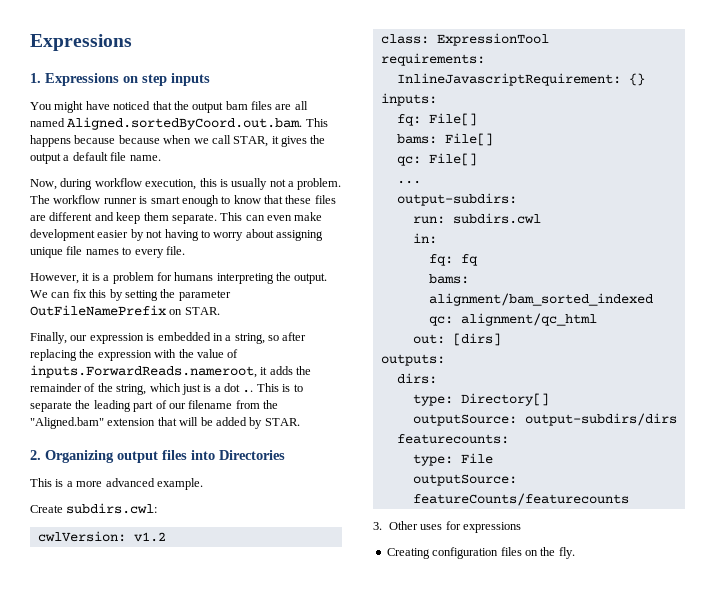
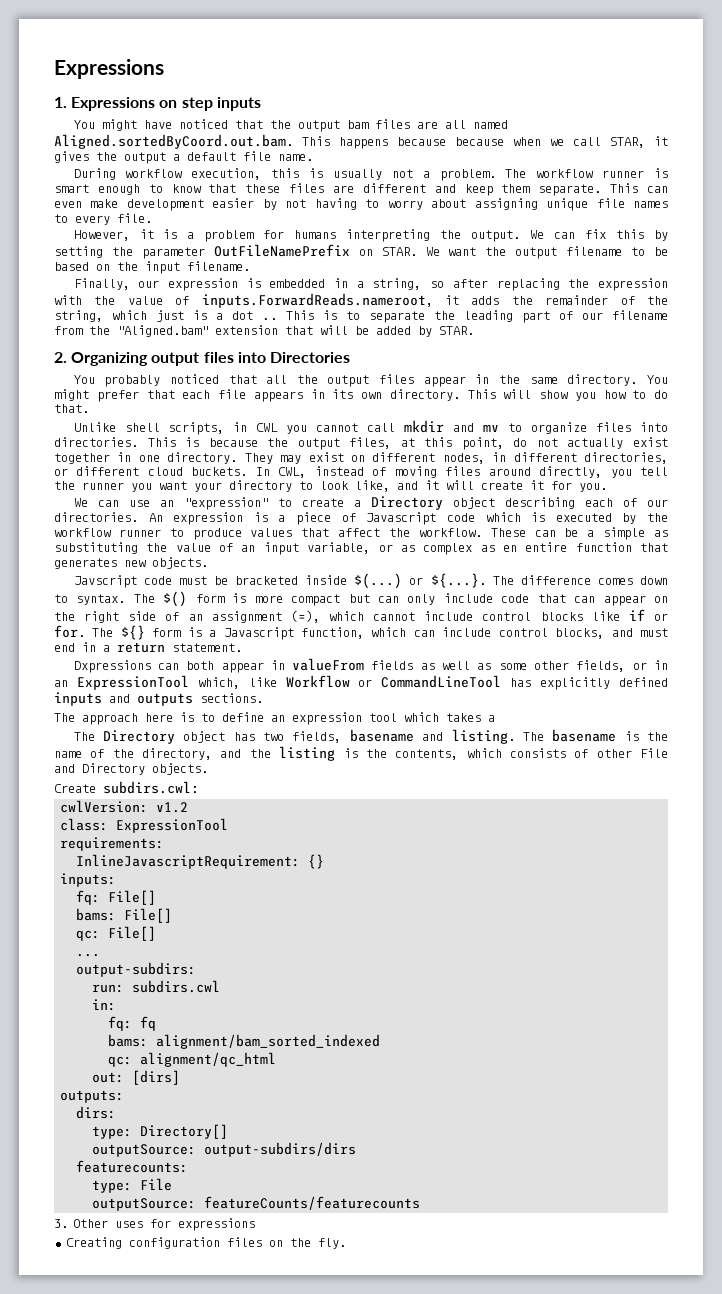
[30,178,93,190] Now, during -> [73,168,116,180] During
(220, 311) none -> [425,246,668,259] [54,261,250,274] We want the output filename to be based on the input filename.
[30,478,203,490] This is a more advanced example. -> [73,374,669,387] [54,389,668,402] [54,404,89,413] [73,420,669,435] [54,437,669,450] [54,452,669,464] [54,466,668,478] [54,480,607,492] [73,496,669,510] [54,512,669,525] [54,527,668,540] [54,542,668,555] [54,557,208,569] [73,573,669,589] [54,591,668,607] [54,609,668,623] [54,625,669,640] [54,642,242,653] [73,658,669,673] [54,675,669,690] [54,692,263,706] [54,712,495,725] [73,729,669,744] [54,746,668,761] [54,763,208,775] You probably noticed that all the output files appear in the same directory. You might prefer that each file appears in its own directory. This will show you how to do that. // Unlike shell scripts, in CWL you cannot call mkdir and mv to organize files into directories. This is because the output files, at this point, do not actually exist together in one directory. They may exist on different nodes, in different directories, or different cloud buckets. In CWL, instead of moving files around directly, you tell the runner you want your directory to look like, and it will create it for you. // We can use an "expression" to create a Directory object describing each of our directories. An expression is a piece of Javascript code which is executed by the workflow runner to produce values that affect the workflow. These can be a simple as substituting the value of an input variable, or as complex as en entire function that generates new objects. // Javscript code must be bracketed inside $(...) or ${...}. The difference comes down to syntax. The $() form is more compact but can only include code that can appear on the right side of an assignment (=), which cannot include control blocks like if or for. The ${} form is a Javascript function, which can include control blocks, and must end in a return statement. // Dxpressions can both appear in valueFrom fields as well as some other fields, or in an ExpressionTool which, like Workflow or CommandLineTool has explicitly defined inputs and outputs sections. // The approach here is to define an expression tool which takes a // The Directory object has two fields, basename and listing. The basename is the name of the directory, and the listing is the contents, which consists of other File and Directory objects.

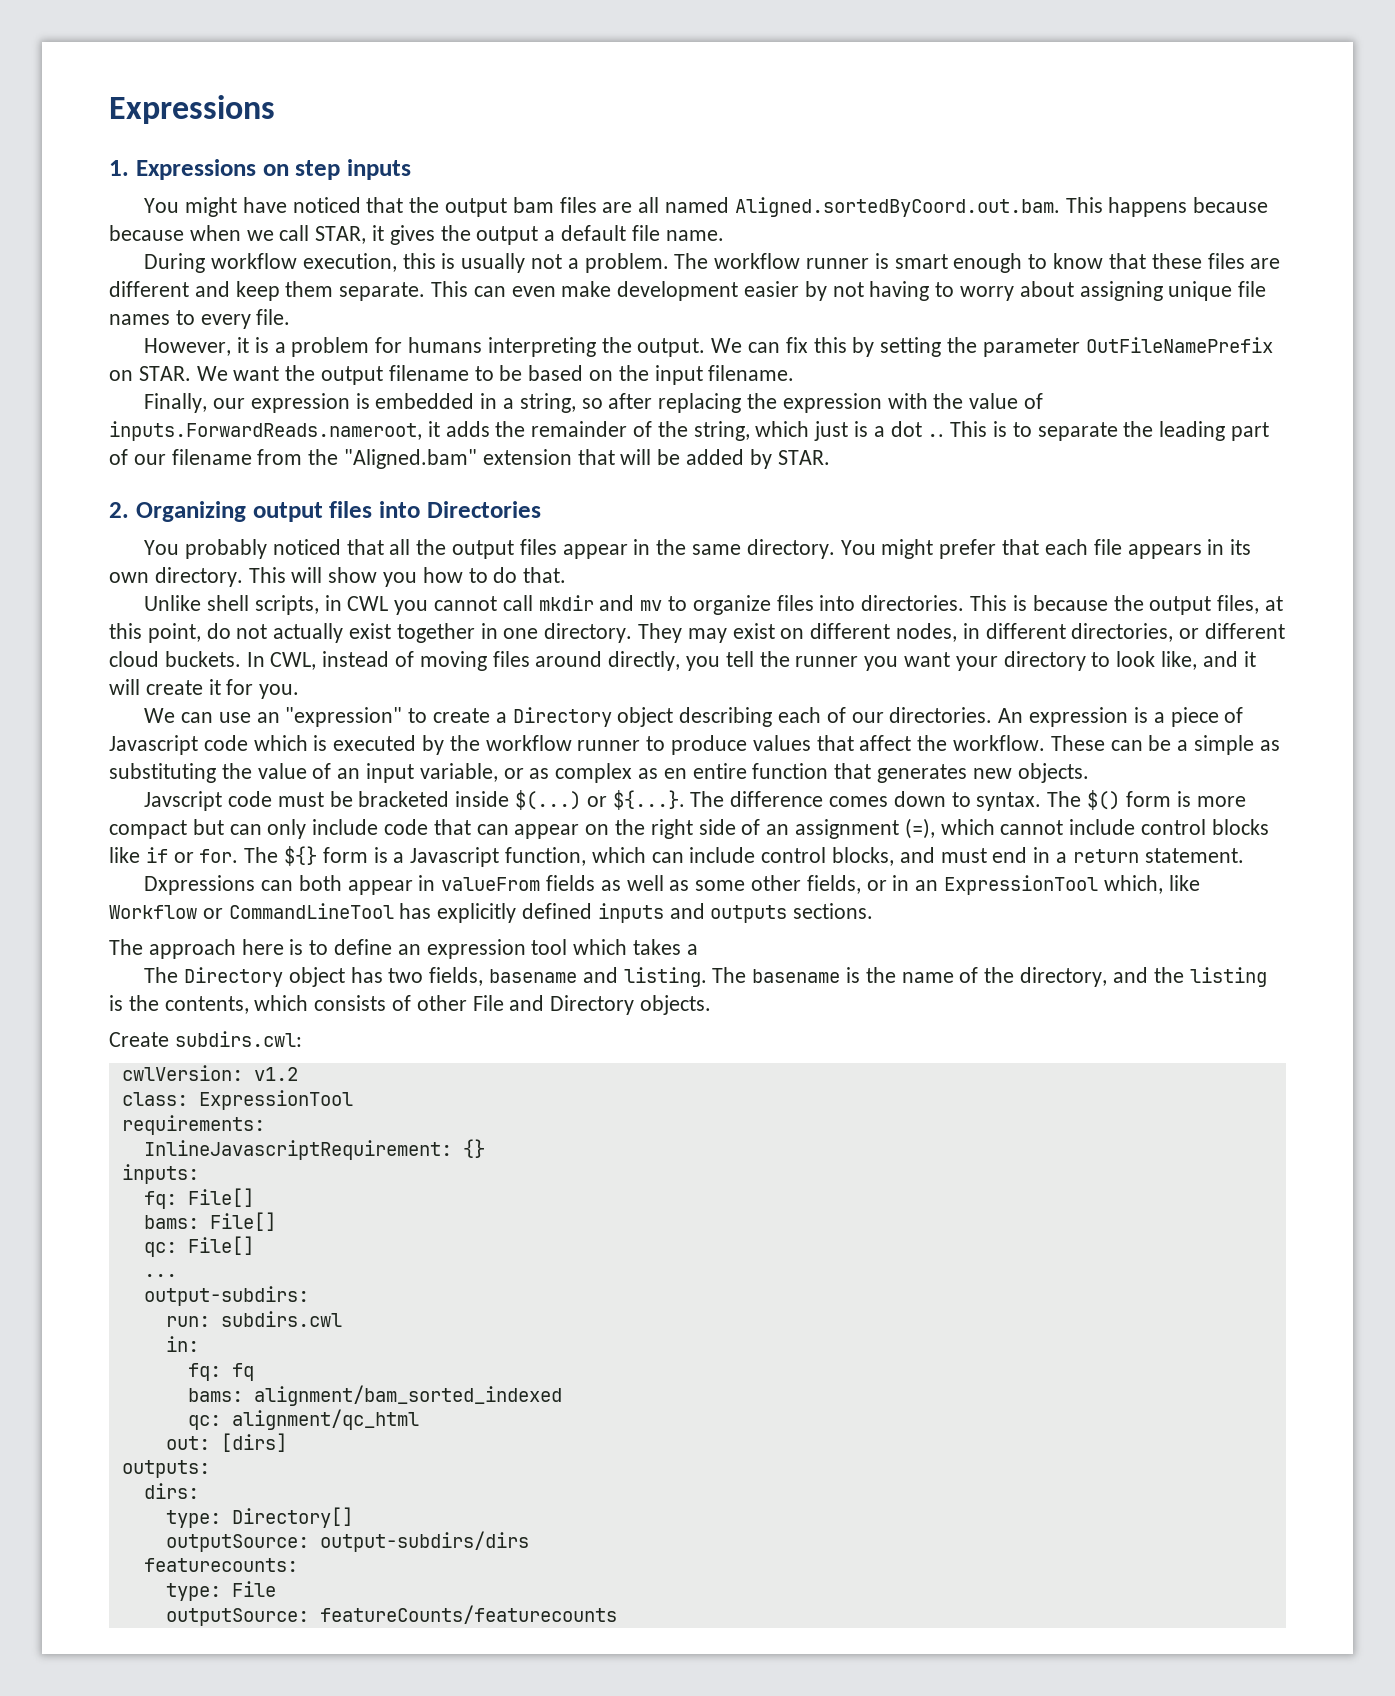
[54,1218,256,1231] [65,1237,346,1249] // 3. Other uses for expressions // Creating configuration files on the fly. -> (617, 1614) none

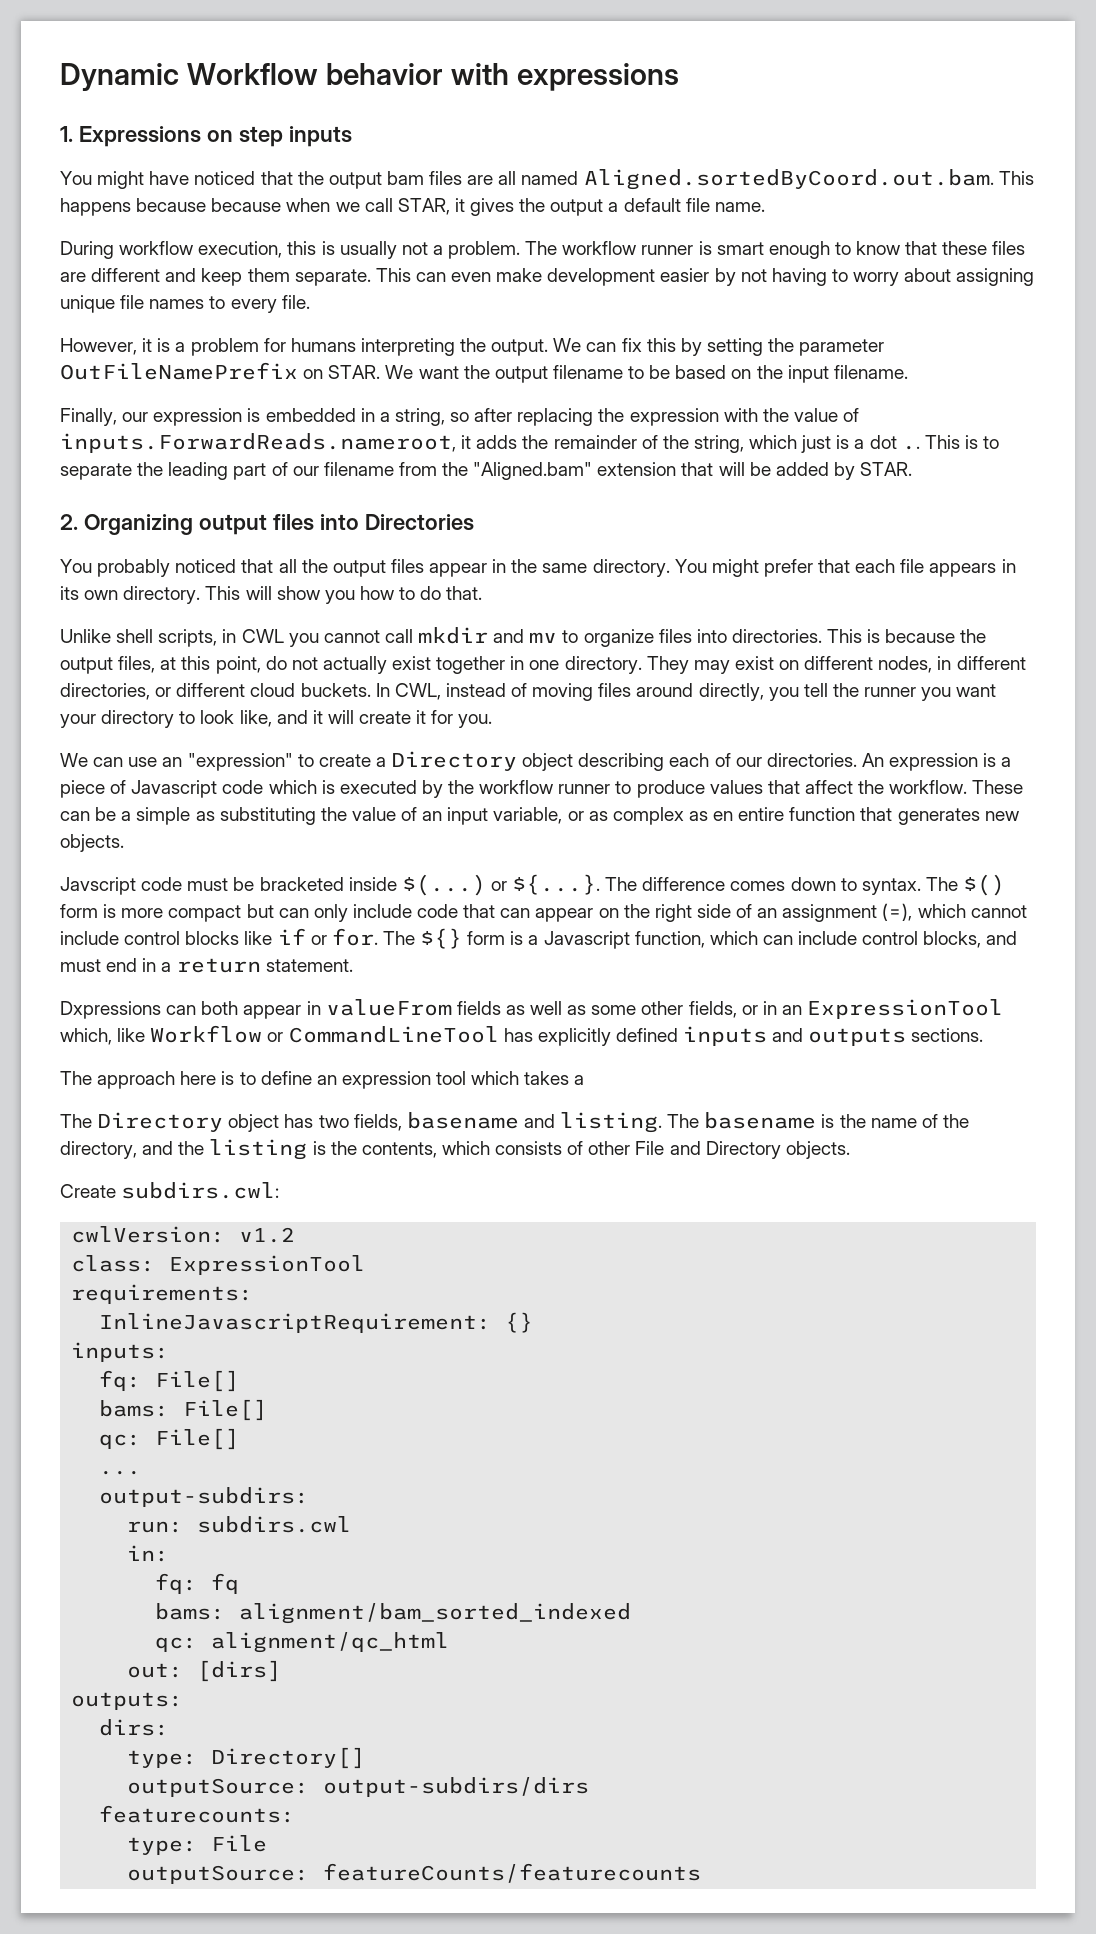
[109,95,275,124] Expressions -> [60,63,679,91] Dynamic Workflow behavior with expressions

